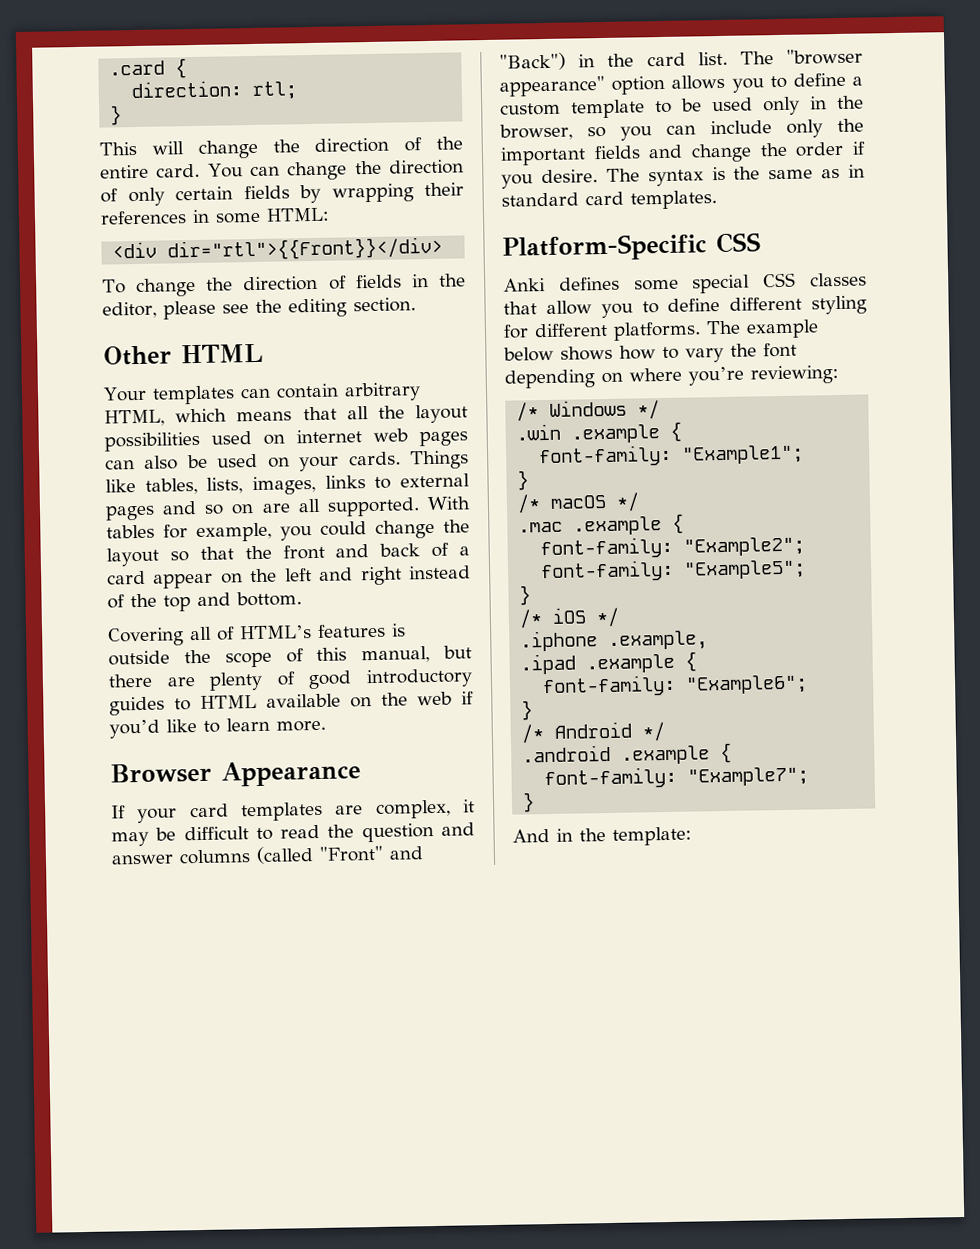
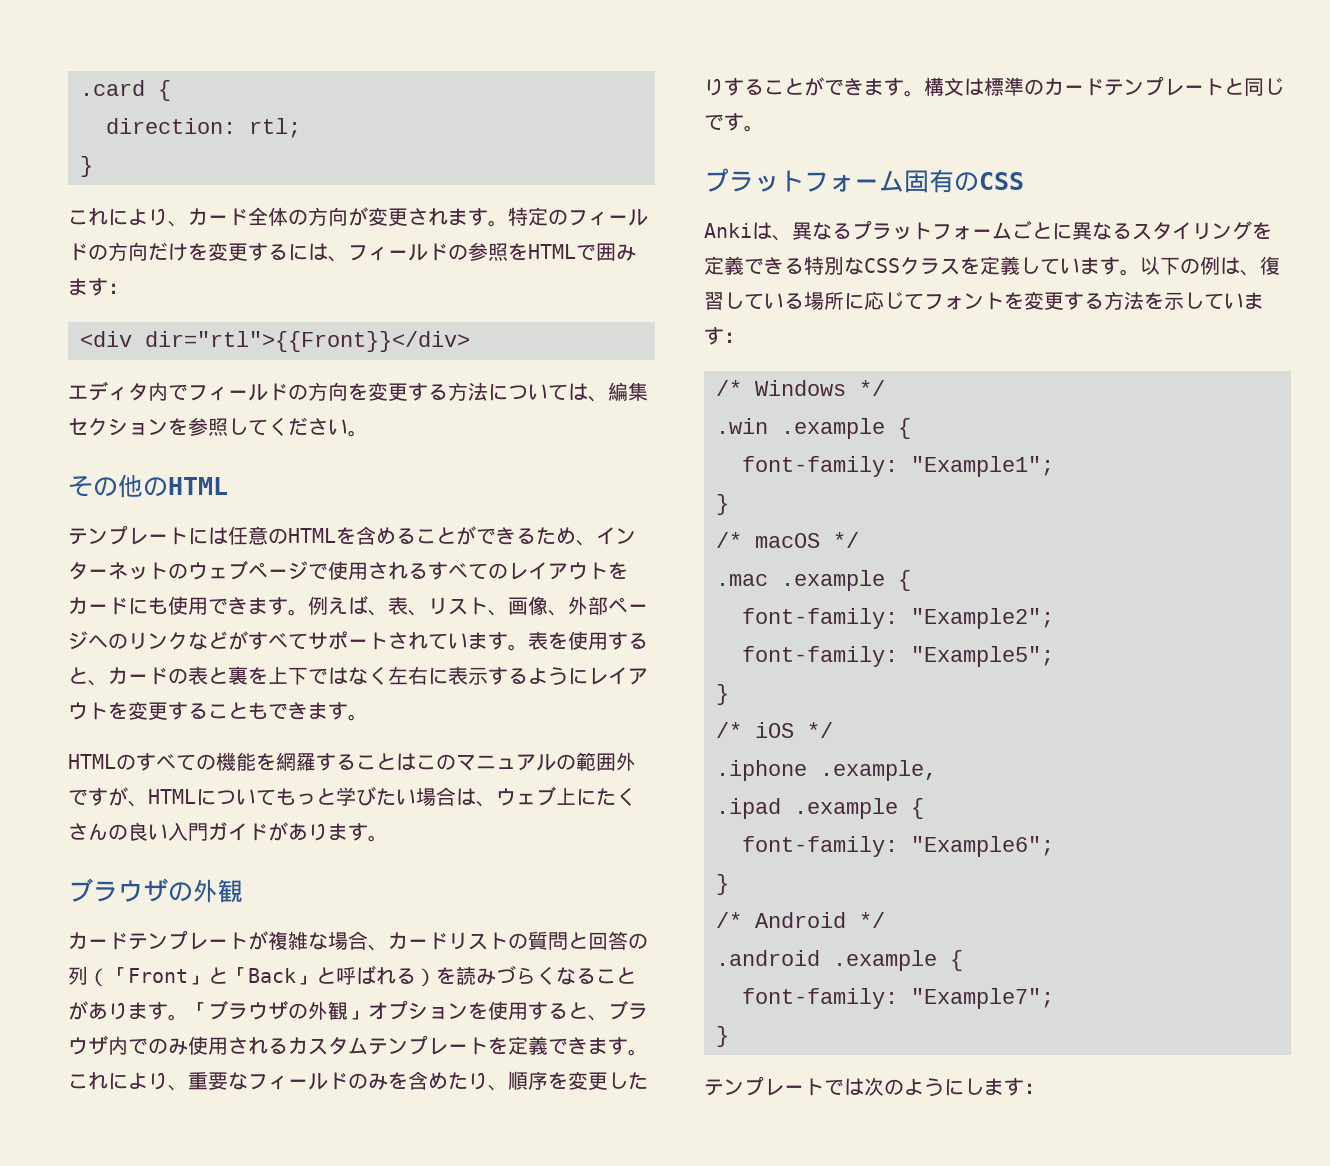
[99,136,463,159] [100,159,464,181] [100,182,464,207] [100,207,330,225] [112,236,444,262] [102,273,466,298] [102,297,416,320] [103,343,264,366] [103,382,421,405] [104,404,468,427] [104,428,468,452] [105,450,469,472] [105,473,470,496] [105,496,471,521] [106,519,470,543] [106,542,470,567] [107,565,471,589] [107,591,302,612] [108,623,406,647] [108,645,472,668] [108,668,473,691] [109,691,474,716] [109,717,326,739] [110,760,361,787] [111,799,475,824] [111,822,475,847] [111,845,424,865] [499,48,863,71] [499,72,863,97] [500,95,864,119] [499,118,864,141] [500,141,866,166] [501,164,865,189] [501,190,717,210] [502,232,761,262] [503,272,867,294] [503,295,867,319] [503,319,819,341] [503,342,797,363] [504,364,839,389] This will change the direction of the entire card. You can change the direction of only certain fields by wrapping their references in some HTML: // <div dir="rtl">{{Front}}</div> // To change the direction of fields in the editor, please see the editing section. // Other HTML // Your templates can contain arbitrary HTML, which means that all the layout possibilities used on internet web pages can also be used on your cards. Things like tables, lists, images, links to external pages and so on are all supported. With tables for example, you could change the layout so that the front and back of a card appear on the left and right instead of the top and bottom. // Covering all of HTML’s features is outside the scope of this manual, but there are plenty of good introductory guides to HTML available on the web if you’d like to learn more. // Browser Appearance // If your card templates are complex, it may be difficult to read the question and answer columns (called "Front" and "Back") in the card list. The "browser appearance" option allows you to define a custom template to be used only in the browser, so you can include only the important fields and change the order if you desire. The syntax is the same as in standard card templates. // Platform-Specific CSS // Anki defines some special CSS classes that allow you to define different styling for different platforms. The example below shows how to vary the font depending on where you’re reviewing: -> [68,207,648,227] [68,242,636,262] [68,278,128,296] [80,331,470,352] [68,381,648,402] [68,417,368,437] [68,474,228,498] [68,525,636,546] [68,560,628,580] [68,595,648,616] [68,631,648,651] [68,666,648,686] [68,701,368,721] [68,752,636,771] [68,786,636,807] [68,822,388,842] [68,878,243,903] [68,930,648,951] [68,965,636,987] [68,1000,648,1021] [68,1035,648,1056] [68,1071,648,1091] [704,76,1284,97] [704,113,764,132] [704,168,1024,193] [704,220,1272,241] [704,256,1280,276] [704,291,1264,310] [704,327,744,345] これにより、カード全体の方向が変更されます。特定のフィールドの方向だけを変更するには、フィールドの参照をHTMLで囲みます： // <div dir="rtl">{{Front}}</div> // エディタ内でフィールドの方向を変更する方法については、編集セクションを参照してください。 // その他のHTML // テンプレートには任意のHTMLを含めることができるため、インターネットのウェブページで使用されるすべてのレイアウトをカードにも使用できます。例えば、表、リスト、画像、外部ページへのリンクなどがすべてサポートされています。表を使用すると、カードの表と裏を上下ではなく左右に表示するようにレイアウトを変更することもできます。 // HTMLのすべての機能を網羅することはこのマニュアルの範囲外ですが、HTMLについてもっと学びたい場合は、ウェブ上にたくさんの良い入門ガイドがあります。 // ブラウザの外観 // カードテンプレートが複雑な場合、カードリストの質問と回答の列（「Front」と「Back」と呼ばれる）を読みづらくなることがあります。「ブラウザの外観」オプションを使用すると、ブラウザ内でのみ使用されるカスタムテンプレートを定義できます。これにより、重要なフィールドのみを含めたり、順序を変更したりすることができます。構文は標準のカードテンプレートと同じです。 // プラットフォーム固有のCSS // Ankiは、異なるプラットフォームごとに異なるスタイリングを定義できる特別なCSSクラスを定義しています。以下の例は、復習している場所に応じてフォントを変更する方法を示しています：
[512,826,692,846] And in the template: -> [704,1076,1044,1097] テンプレートでは次のようにします：

